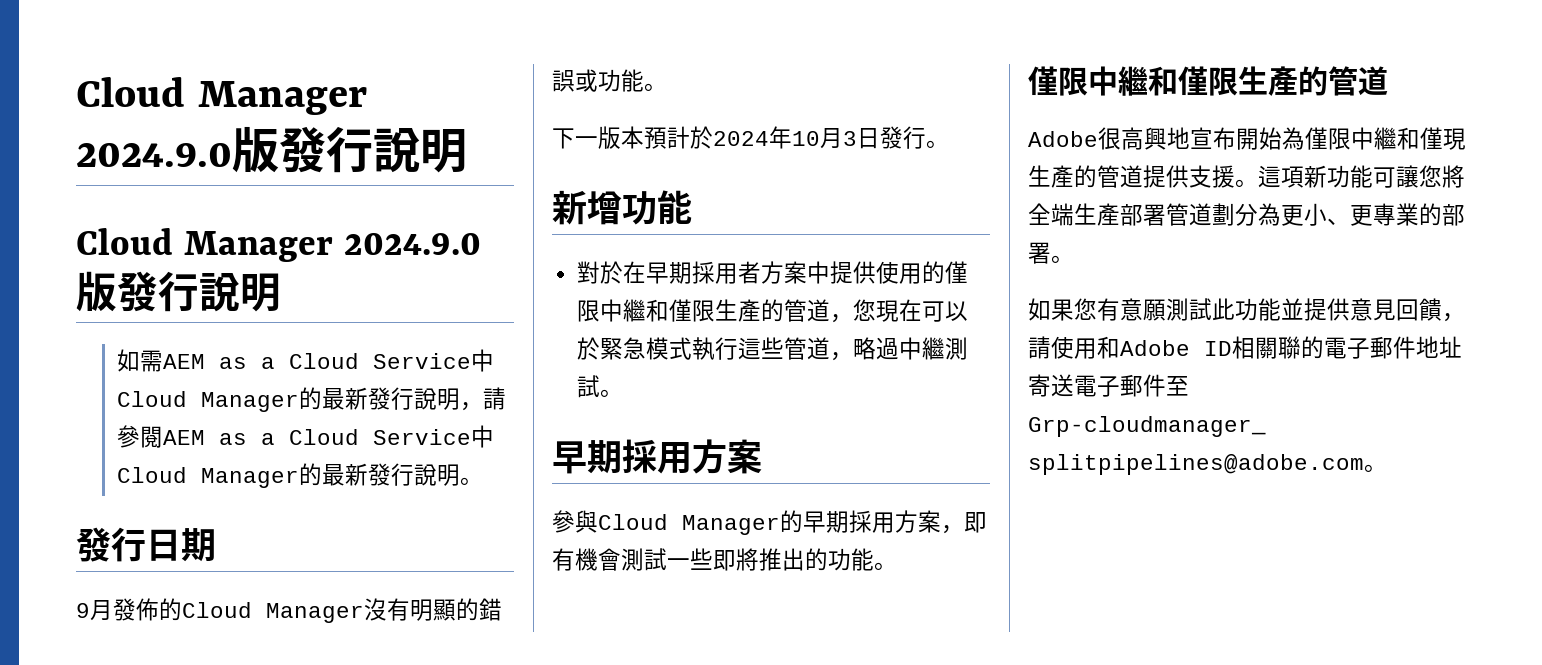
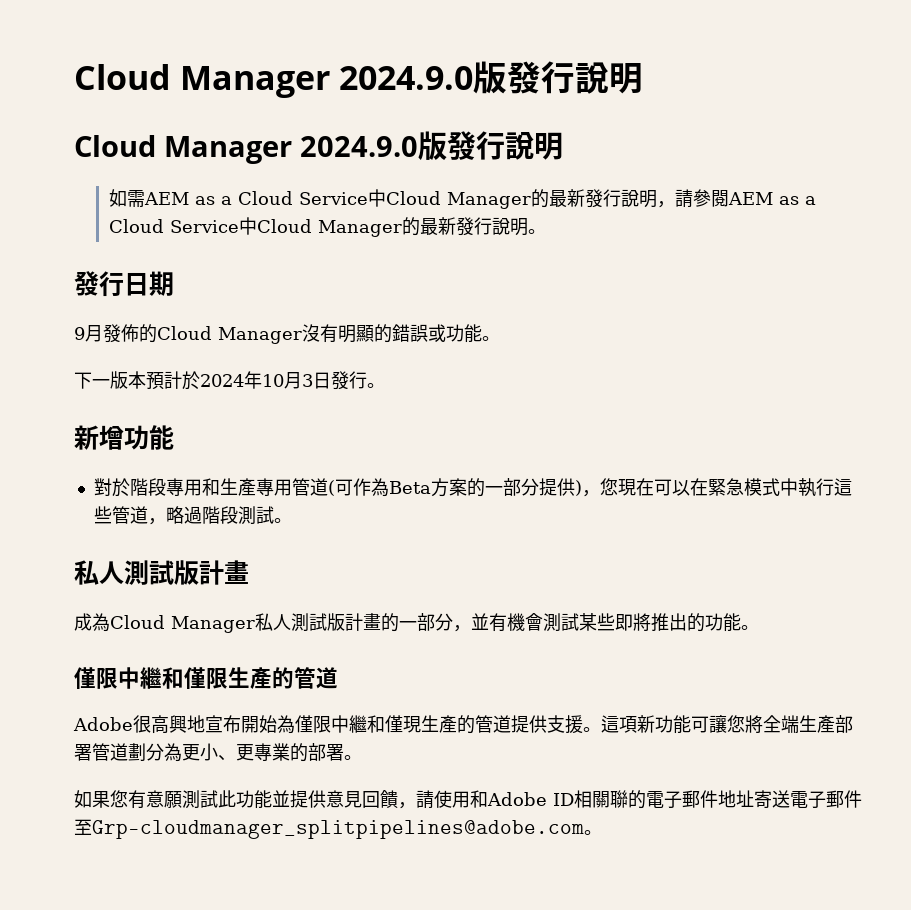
[622,261,968,284] [576,299,830,322] 在早期採用者方案中提供使用的僅限中繼和僅限生產的管道 -> [129,478,582,497] 階段專用和生產專用管道(可作為Beta方案的一部分提供)
[576,337,600,360] 於 -> [689,478,708,496] 在
(692, 348) none -> [779,478,798,496] 中
[898,337,945,360] 中繼 -> [201,506,238,524] 階段
[552,439,762,474] [552,510,987,535] 早期採用方案 // 參與Cloud Manager的早期採用方案，即 -> [74,560,249,585] [74,613,489,633] 私人測試版計畫 // 成為Cloud Manager私人測試版計畫的一部分，並
[667,558,690,568] 一 -> [579,613,597,631] 某

